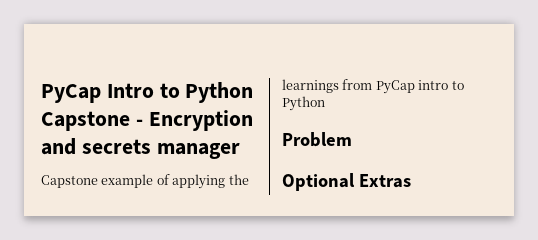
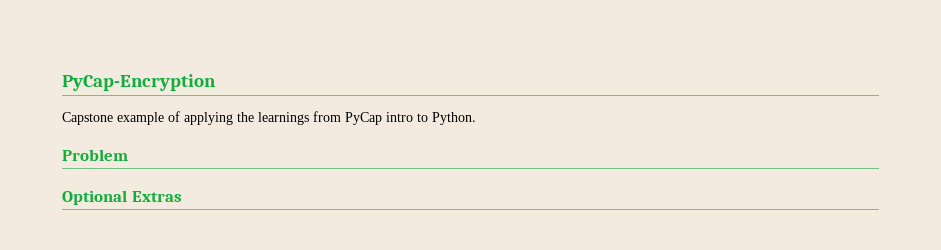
[41,82,254,103] [41,110,253,131] [41,138,240,159] PyCap Intro to Python Capstone - Encryption and secrets manager -> [62,74,216,91] PyCap-Encryption
[282,96,325,111] Python -> [432,112,476,125] Python.

